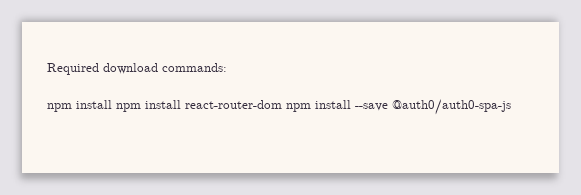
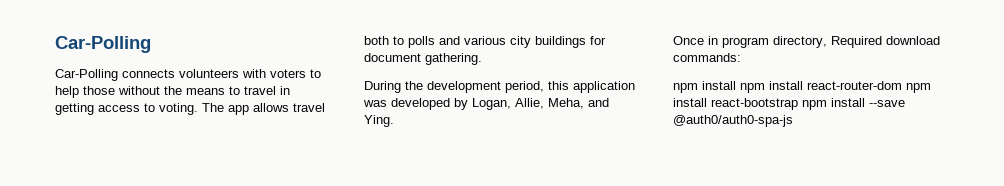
(47, 69) none -> [55,36,151,53] [55,69,321,81] [55,86,290,98] [55,103,325,115] [364,36,606,48] [364,53,482,65] [364,81,635,93] [363,98,609,110] [364,115,394,127] [673,36,827,48] Car-Polling // Car-Polling connects volunteers with voters to help those without the means to travel in getting access to voting. The app allows travel both to polls and various city buildings for document gathering. // During the development period, this application was developed by Logan, Allie, Meha, and Ying. // Once in program directory,
(351, 104) none -> [711,98,865,110] react-bootstrap npm install

